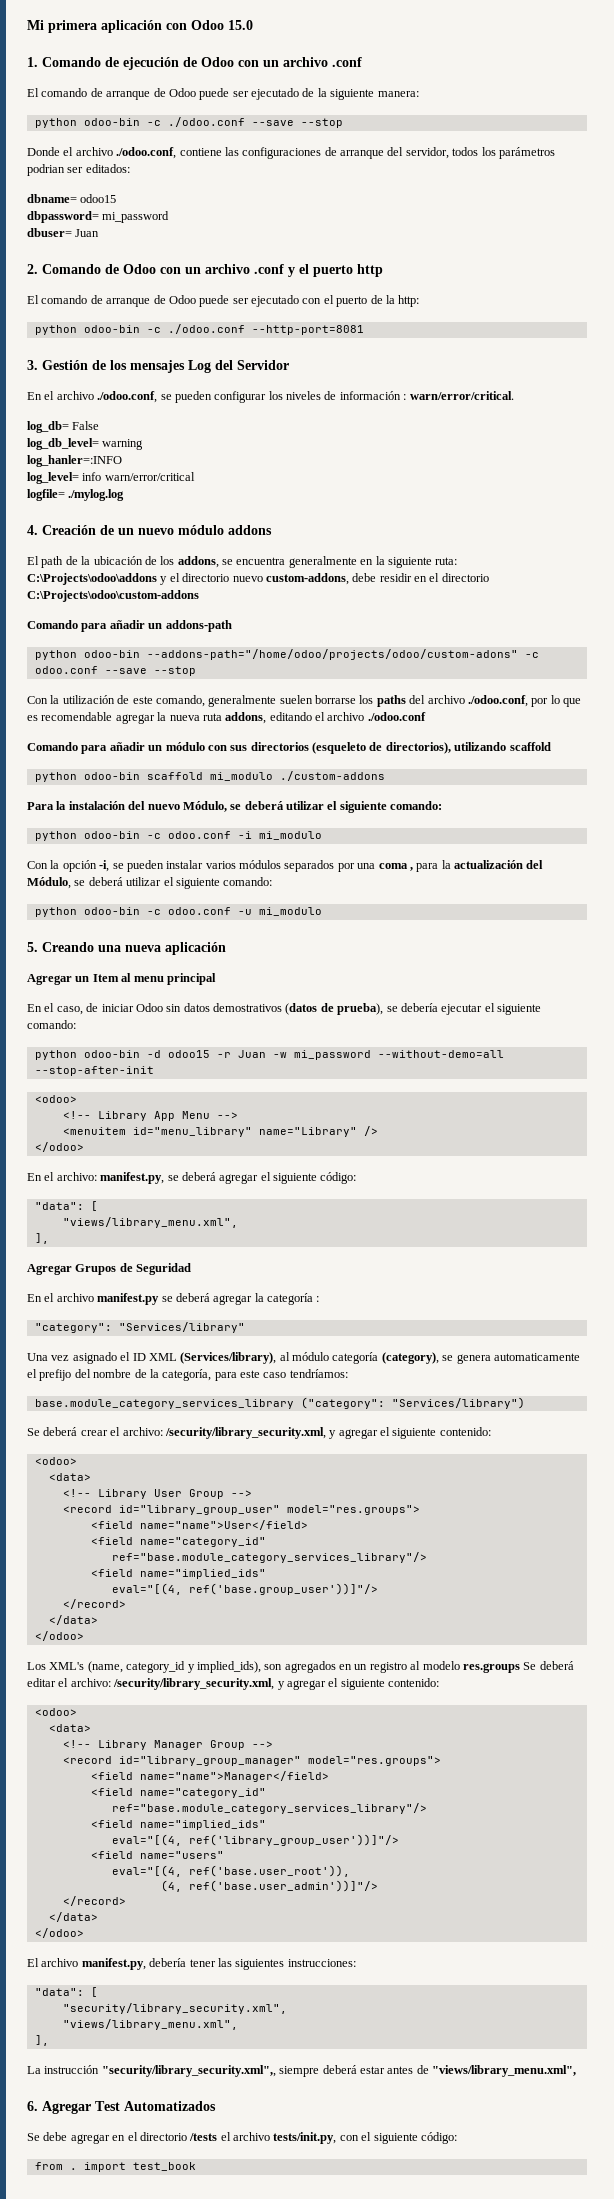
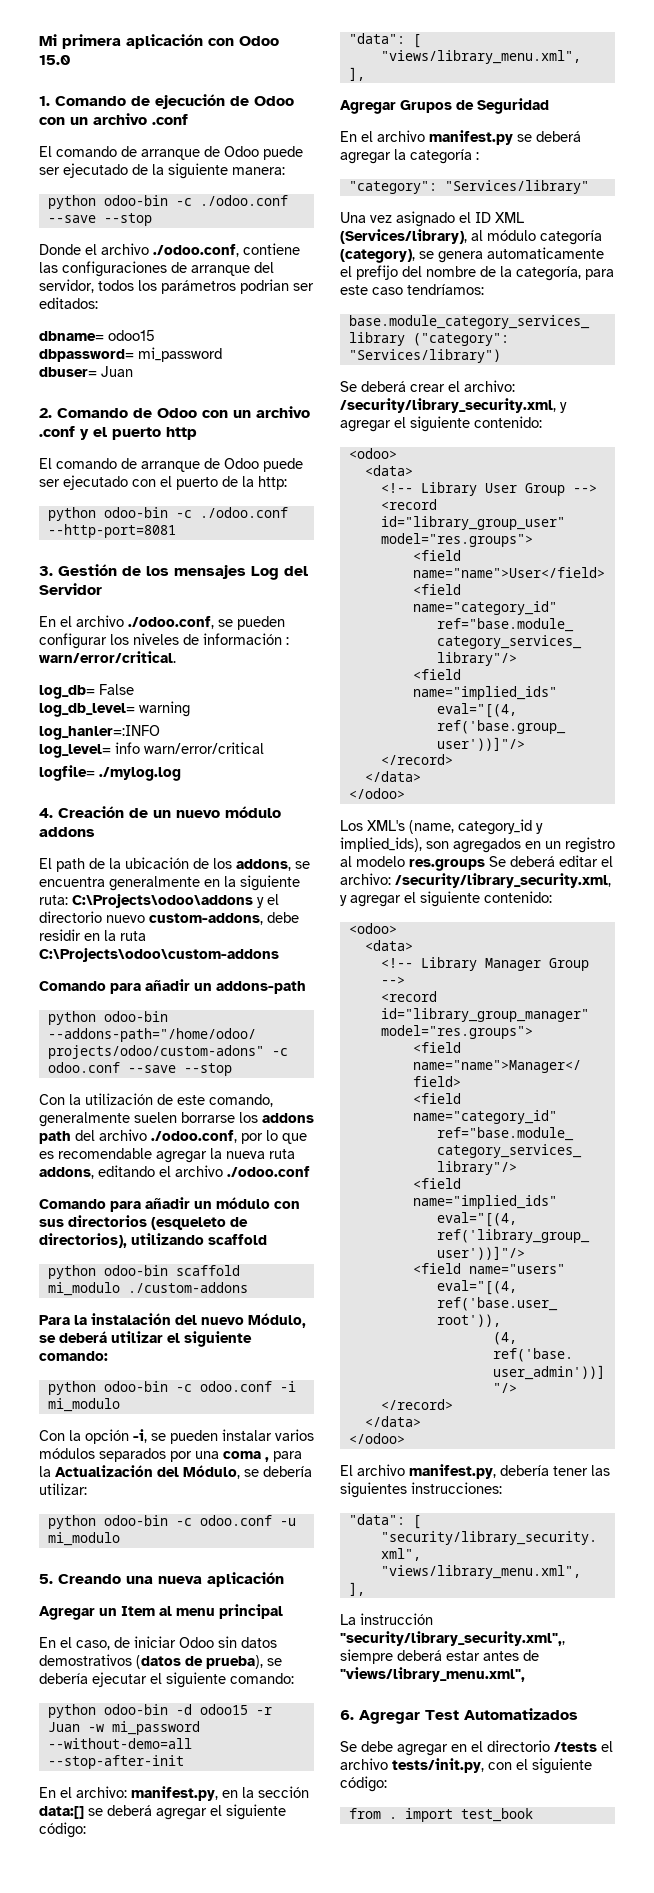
[429,573,489,582] el directorio -> [104,930,146,941] la ruta
[376,695,406,707] paths -> [262,1113,314,1123] [39,1131,71,1144] addons path
[454,860,523,869] actualización -> [55,1465,153,1477] Actualización
[88,877,273,889] deberá utilizar el siguiente comando: -> [263,1466,312,1477] [39,1483,87,1495] debería utilizar:
[34,1095,77,1103] [62,1111,238,1121] [62,1126,378,1137] [34,1142,84,1152] // <odoo> // <!-- Library App Menu --> // <menuitem id="menu_library" name="Library" /> // </odoo> -> (184, 1762) none
(165, 1178) none -> [222,1786,309,1798] [39,1806,84,1819] en la sección data:[]

